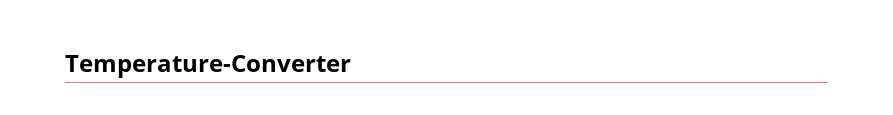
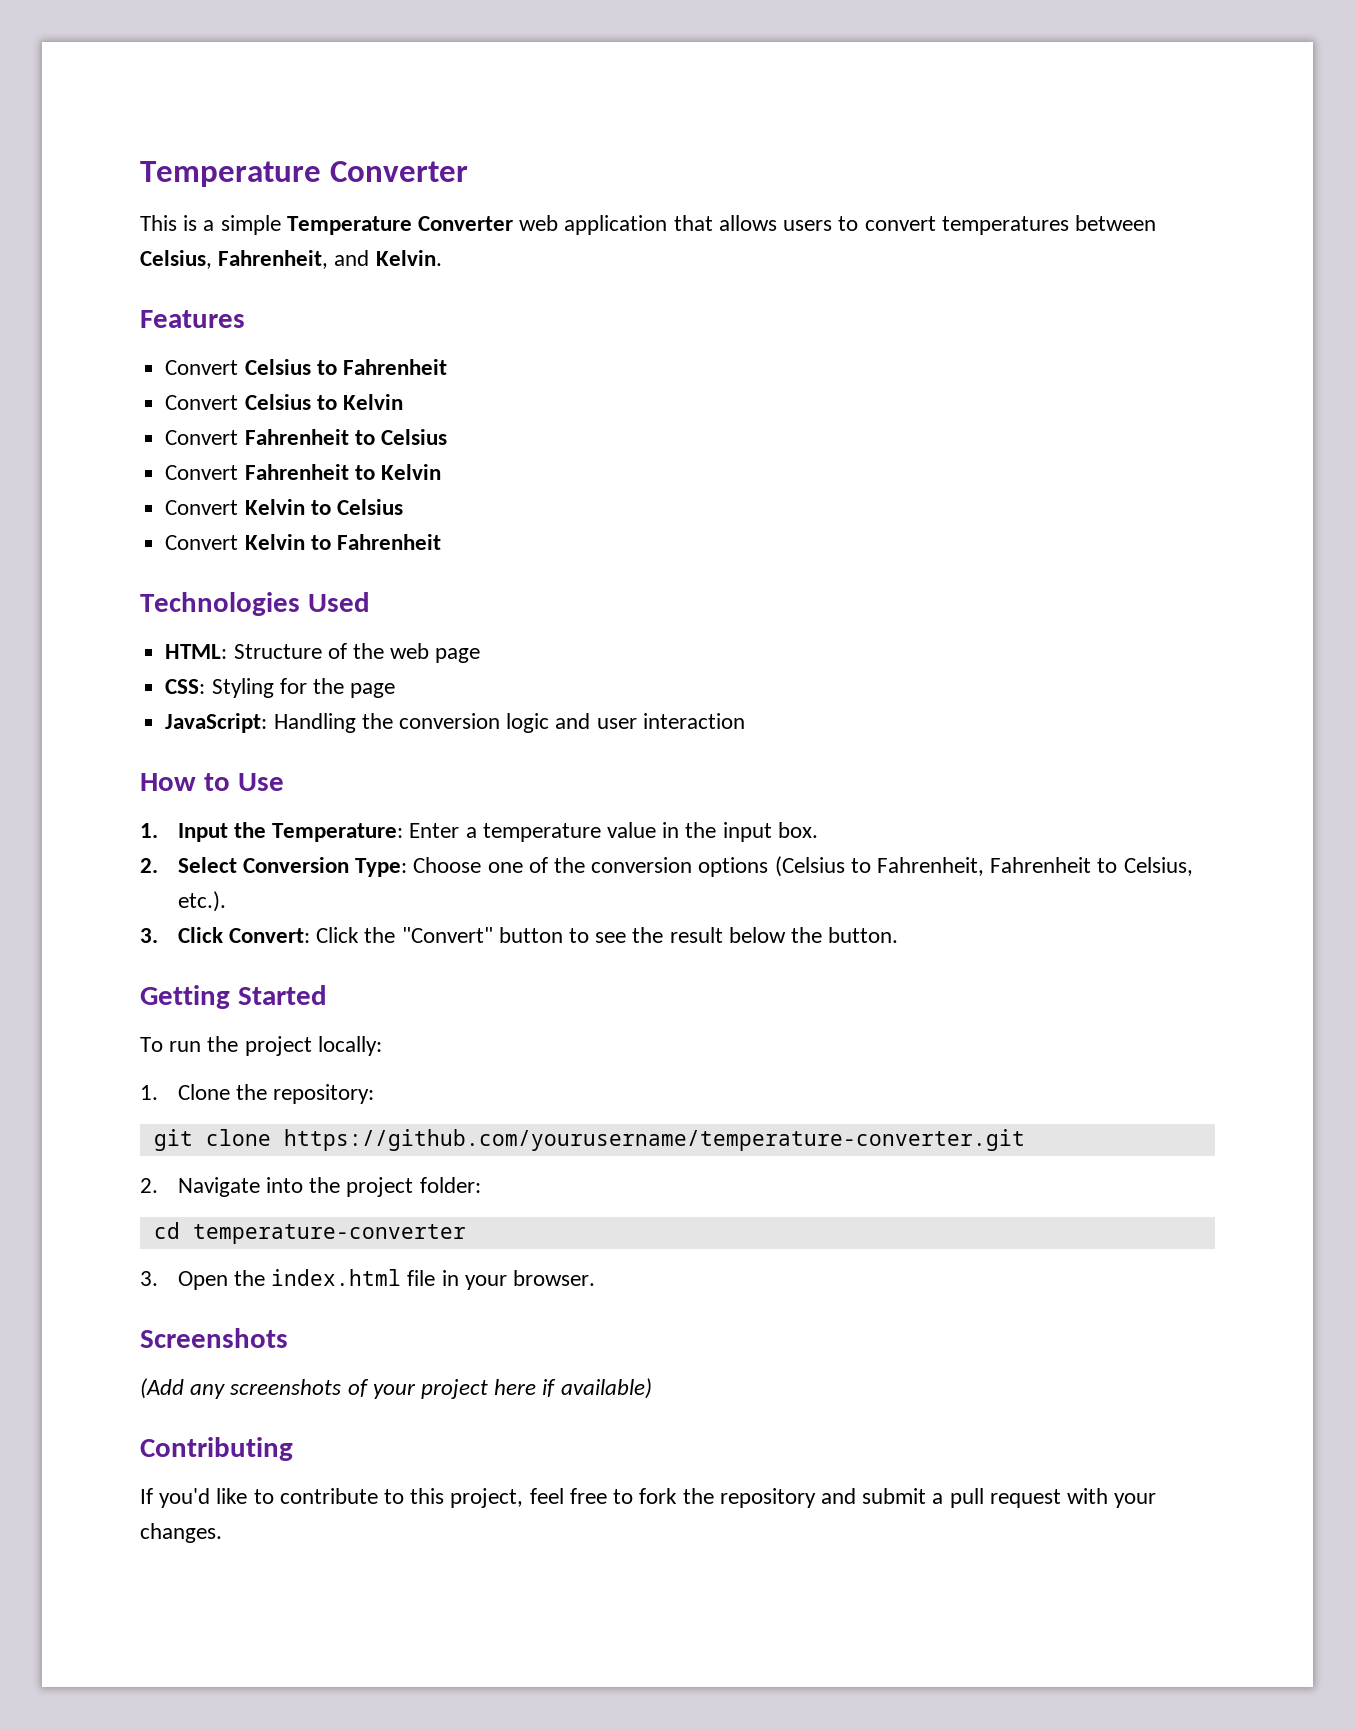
[65,55,351,78] Temperature-Converter -> [140,161,468,187] [140,215,1156,235] [140,250,442,269] [140,310,245,328] [165,359,447,375] [165,394,403,410] [165,429,447,445] [165,464,441,480] [165,499,403,515] [165,534,441,550] [140,592,370,616] [165,643,481,663] [165,678,396,698] [165,713,745,733] [140,773,284,791] [140,822,818,842] [140,856,1193,877] [177,891,226,912] [140,927,899,943] [140,985,327,1009] [140,1036,382,1056] [140,1084,375,1104] [153,1129,1025,1151] [140,1177,481,1197] [153,1222,466,1244] [140,1269,595,1290] [140,1328,288,1348] [140,1378,652,1399] [140,1437,293,1461] [140,1488,1157,1508] [140,1523,222,1543] Temperature Converter // This is a simple Temperature Converter web application that allows users to convert temperatures between Celsius, Fahrenheit, and Kelvin. // Features // Convert Celsius to Fahrenheit // Convert Celsius to Kelvin // Convert Fahrenheit to Celsius // Convert Fahrenheit to Kelvin // Convert Kelvin to Celsius // Convert Kelvin to Fahrenheit // Technologies Used // HTML: Structure of the web page // CSS: Styling for the page // JavaScript: Handling the conversion logic and user interaction // How to Use // 1. Input the Temperature: Enter a temperature value in the input box. // 2. Select Conversion Type: Choose one of the conversion options (Celsius to Fahrenheit, Fahrenheit to Celsius, etc.). // 3. Click Convert: Click the "Convert" button to see the result below the button. // Getting Started // To run the project locally: // 1. Clone the repository: // git clone https://github.com/yourusername/temperature-converter.git // 2. Navigate into the project folder: // cd temperature-converter // 3. Open the index.html file in your browser. // Screenshots // (Add any screenshots of your project here if available) // Contributing // If you'd like to contribute to this project, feel free to fork the repository and submit a pull request with your changes.

